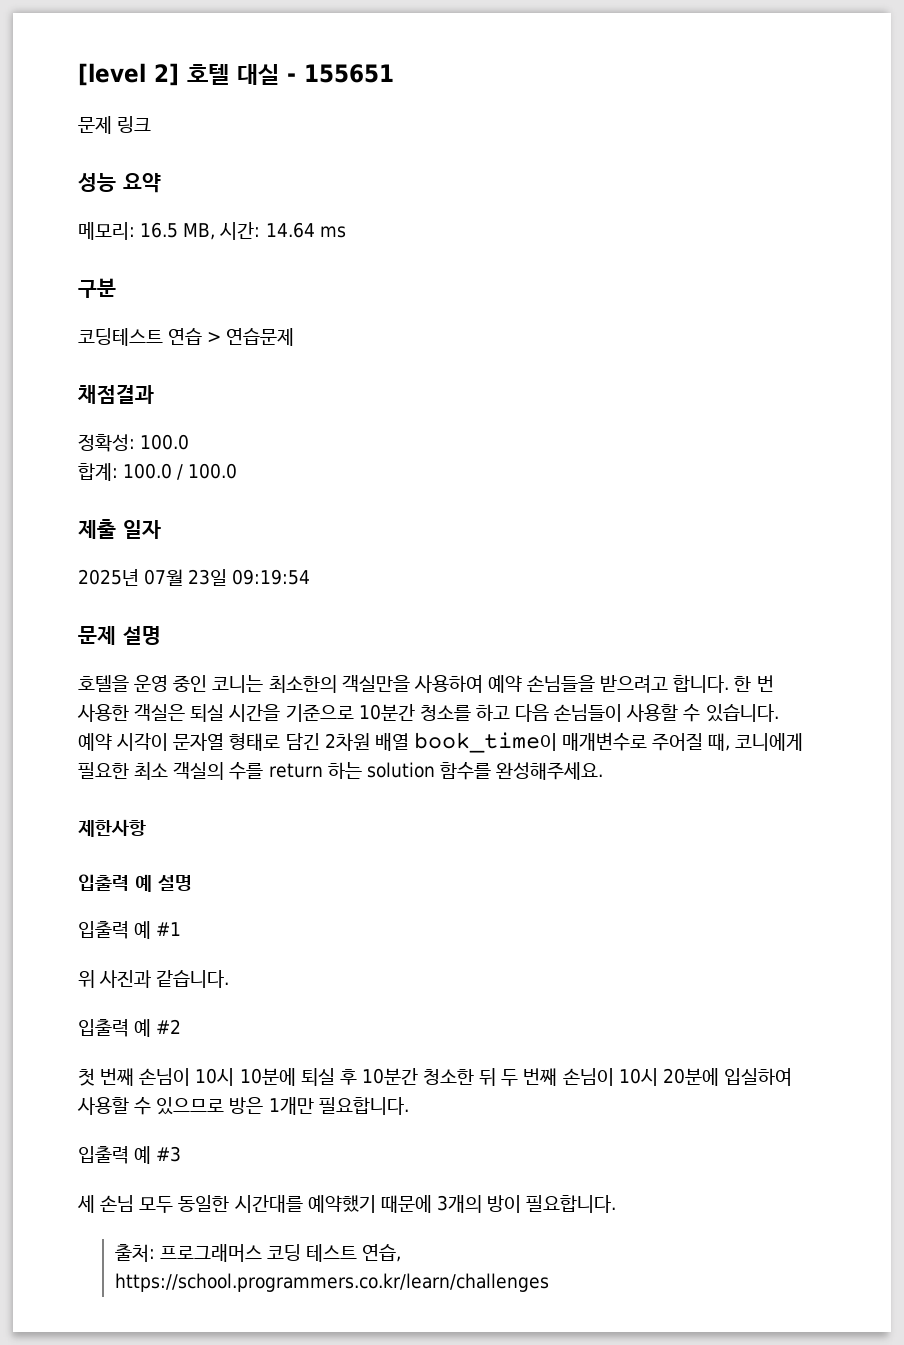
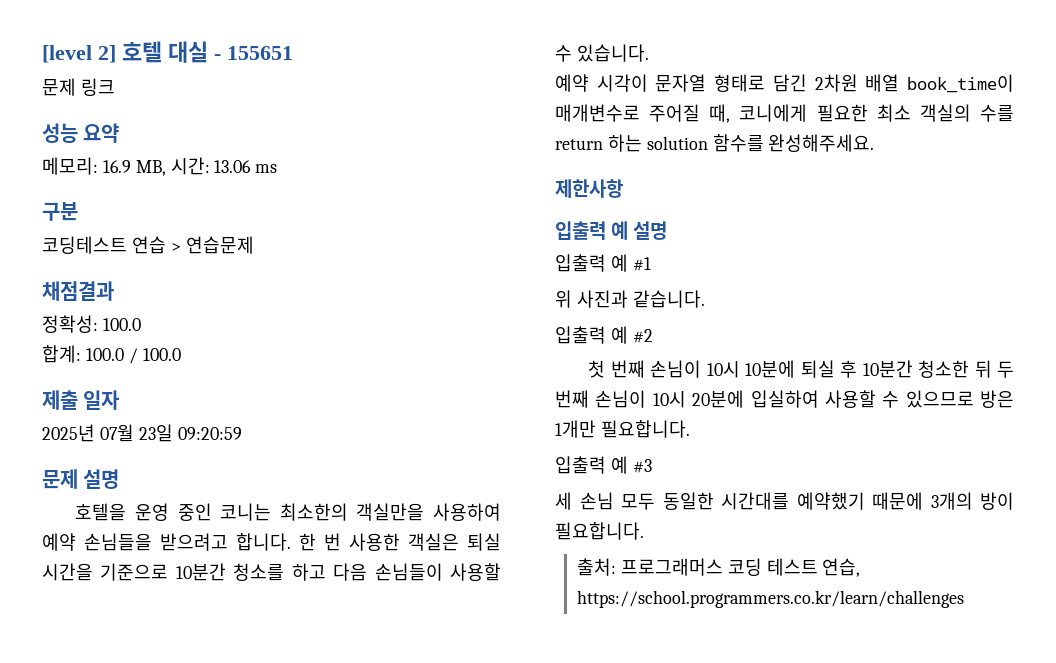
[140,222,179,238] 16.5 -> [102,160,131,173] 16.9
[265,222,315,238] 14.64 -> [214,160,252,173] 13.06
[232,569,311,585] 09:19:54 -> [177,427,242,440] 09:20:59

